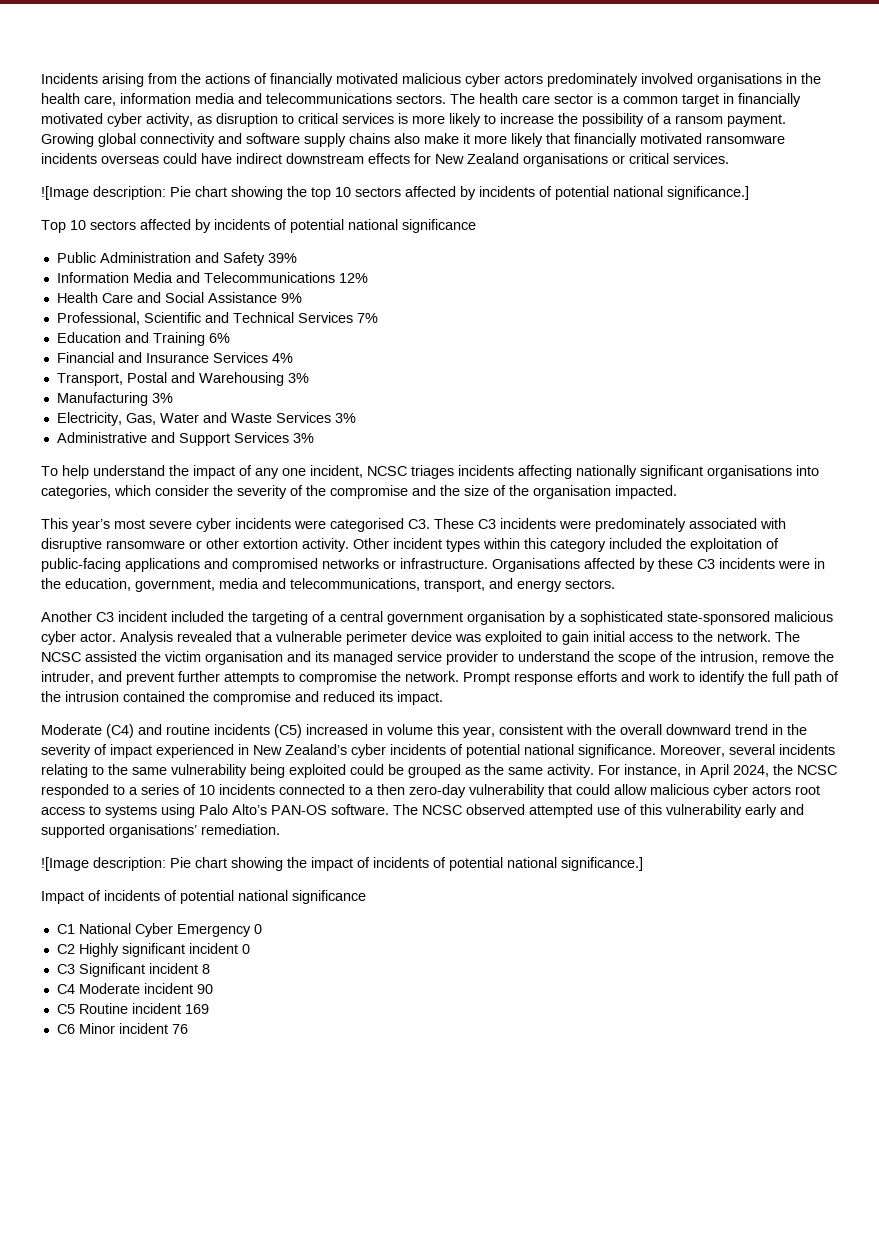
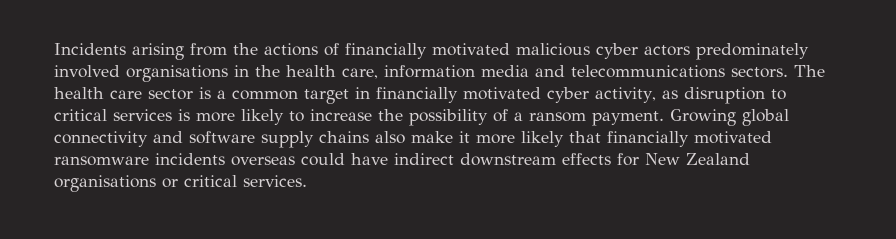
[41,186,749,200] [41,219,476,233] [56,252,297,266] [56,272,368,283] [56,292,302,303] [56,312,378,325] [56,332,230,346] [56,352,293,363] [56,372,309,386] [56,392,173,406] [56,412,356,426] [56,432,314,446] [41,465,819,479] [41,485,677,499] [41,518,786,532] [41,538,779,552] [41,558,825,572] [41,578,615,592] [41,611,833,625] [41,631,800,645] [41,651,834,665] [41,671,839,685] [41,691,443,705] [41,724,807,738] [41,744,835,758] [41,764,837,778] [41,784,820,798] [41,804,804,818] [41,824,280,838] [41,857,643,871] [41,890,366,904] [56,923,262,937] [56,943,250,957] [56,963,210,977] [56,983,213,994] [56,1003,209,1014] [56,1023,188,1034] // ![Image description: Pie chart showing the top 10 sectors affected by incidents of potential national significance.] // Top 10 sectors affected by incidents of potential national significance // Public Administration and Safety 39% // Information Media and Telecommunications 12% // Health Care and Social Assistance 9% // Professional, Scientific and Technical Services 7% // Education and Training 6% // Financial and Insurance Services 4% // Transport, Postal and Warehousing 3% // Manufacturing 3% // Electricity, Gas, Water and Waste Services 3% // Administrative and Support Services 3% // To help understand the impact of any one incident, NCSC triages incidents affecting nationally significant organisations into categories, which consider the severity of the compromise and the size of the organisation impacted. // This year’s most severe cyber incidents were categorised C3. These C3 incidents were predominately associated with disruptive ransomware or other extortion activity. Other incident types within this category included the exploitation of public-facing applications and compromised networks or infrastructure. Organisations affected by these C3 incidents were in the education, government, media and telecommunications, transport, and energy sectors. // Another C3 incident included the targeting of a central government organisation by a sophisticated state-sponsored malicious cyber actor. Analysis revealed that a vulnerable perimeter device was exploited to gain initial access to the network. The NCSC assisted the victim organisation and its managed service provider to understand the scope of the intrusion, remove the intruder, and prevent further attempts to compromise the network. Prompt response efforts and work to identify the full path of the intrusion contained the compromise and reduced its impact. // Moderate (C4) and routine incidents (C5) increased in volume this year, consistent with the overall downward trend in the severity of impact experienced in New Zealand’s cyber incidents of potential national significance. Moreover, several incidents relating to the same vulnerability being exploited could be grouped as the same activity. For instance, in April 2024, the NCSC responded to a series of 10 incidents connected to a then zero-day vulnerability that could allow malicious cyber actors root access to systems using Palo Alto’s PAN-OS software. The NCSC observed attempted use of this vulnerability early and supported organisations’ remediation. // ![Image description: Pie chart showing the impact of incidents of potential national significance.] // Impact of incidents of potential national significance // C1 National Cyber Emergency 0 // C2 Highly significant incident 0 // C3 Significant incident 8 // C4 Moderate incident 90 // C5 Routine incident 169 // C6 Minor incident 76 -> (307, 181) none

